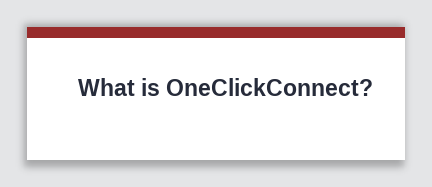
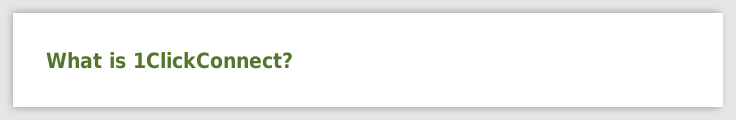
[166,78,374,96] OneClickConnect? -> [133,52,293,69] 1ClickConnect?

